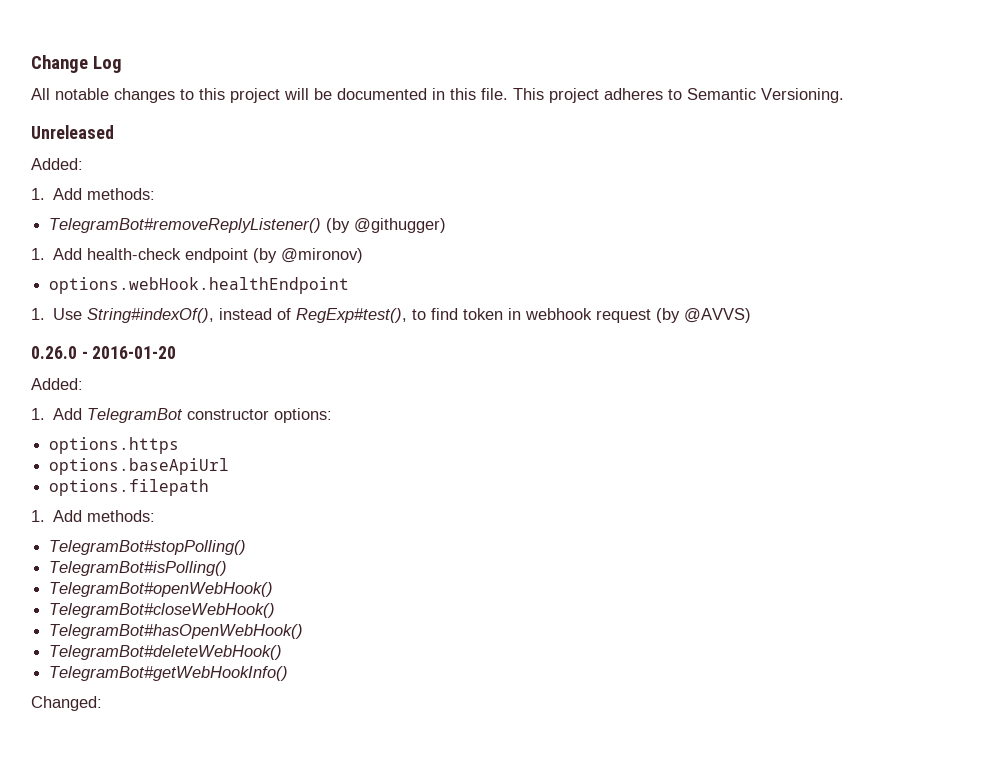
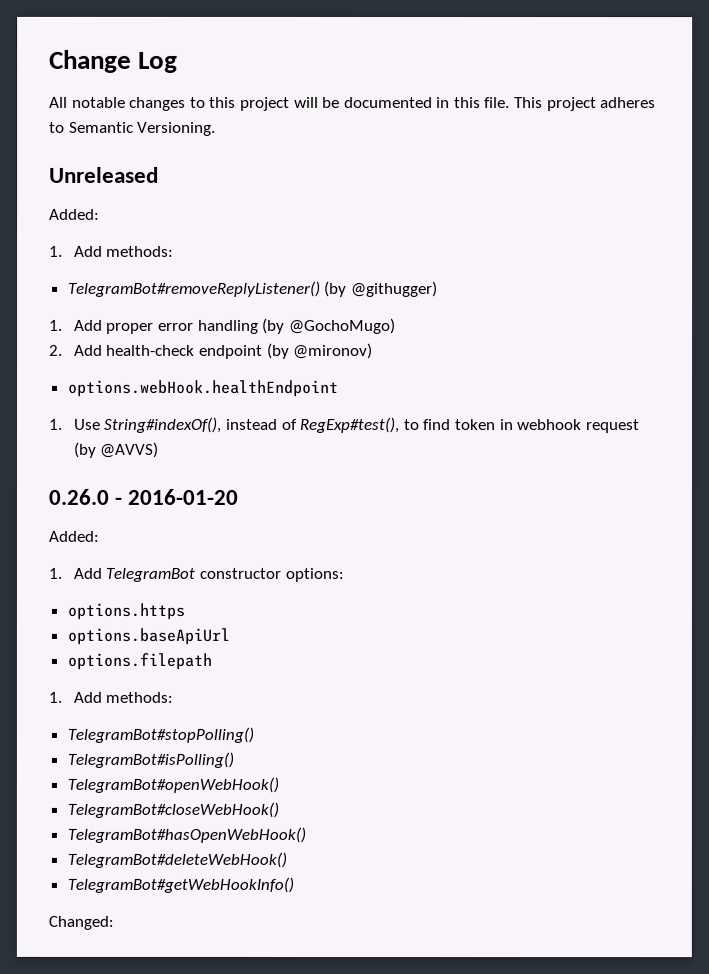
(83, 254) none -> [106,317,396,335] [49,344,103,356] proper error handling (by @GochoMugo) // 2. Add

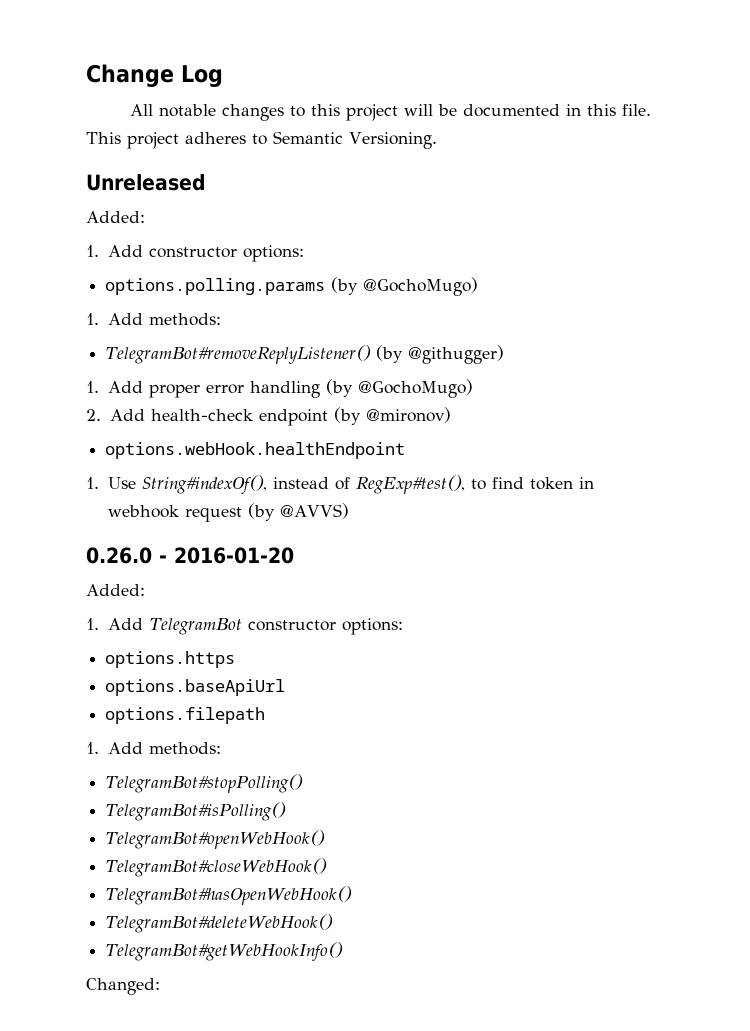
(100, 214) none -> [86,245,304,262] [105,277,479,296] // 1. Add constructor options: // options.polling.params (by @GochoMugo)

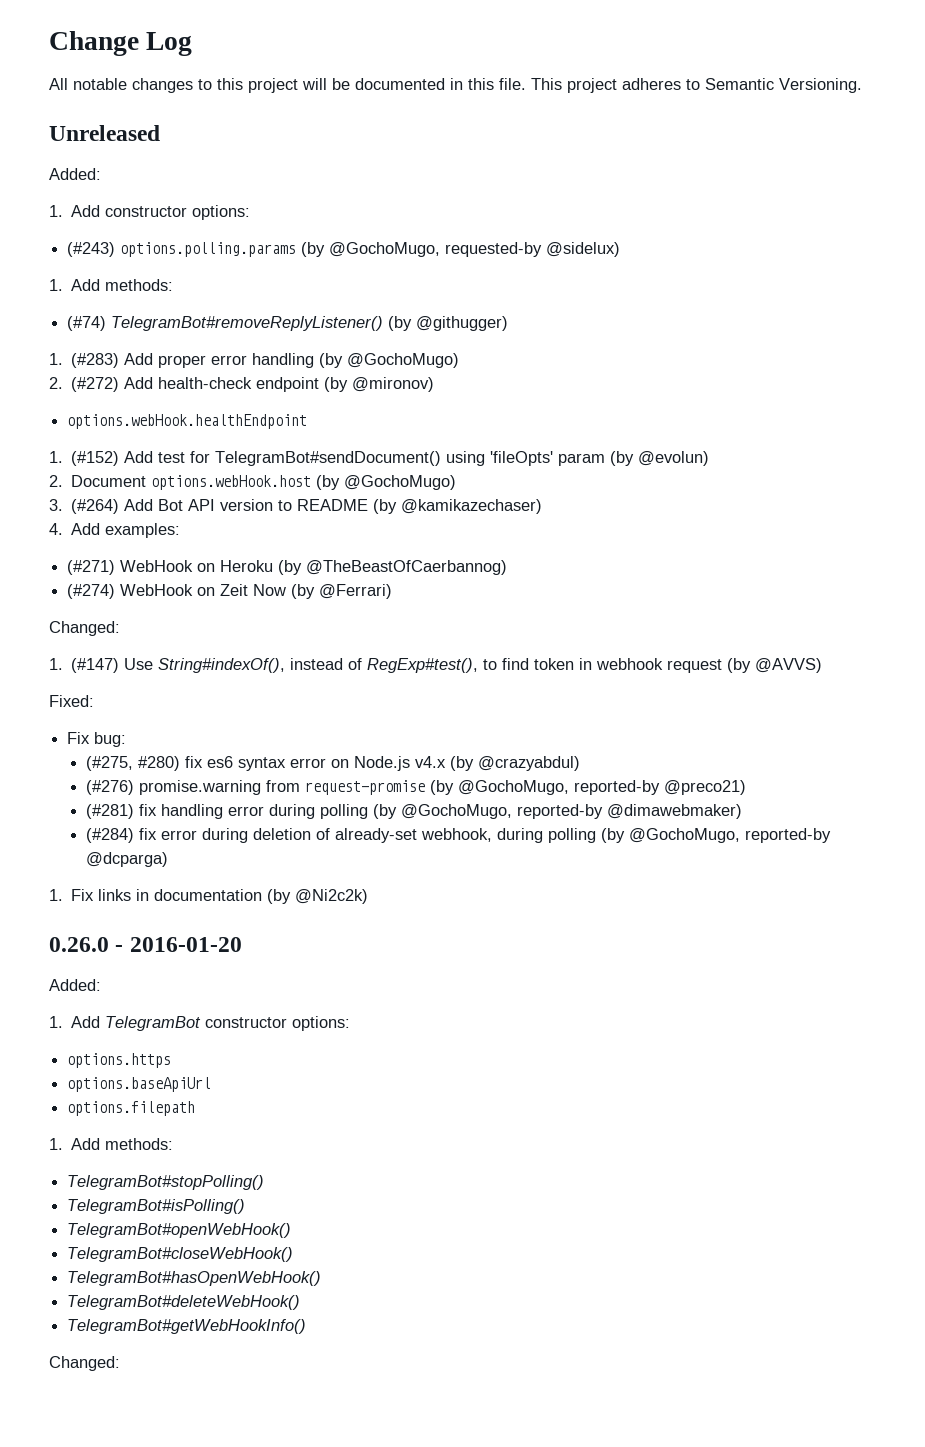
(304, 253) none -> [67,242,116,257] (#243)
[363,277,479,296] [86,313,221,326] @GochoMugo) // 1. Add methods: // -> [329,242,621,257] [49,279,174,291] [67,316,107,331] @GochoMugo, requested-by @sidelux) // 1. Add methods: // (#74)
(99, 387) none -> [71,353,120,368] (#283)
(101, 415) none -> [71,377,120,392] (#272)
(99, 483) none -> [71,451,710,466] [49,475,457,490] [49,499,543,514] [49,523,181,538] [67,560,508,575] [67,584,393,599] [49,621,120,636] [49,658,120,673] (#152) Add test for TelegramBot#sendDocument() using 'fileOpts' param (by @evolun) // 2. Document options.webHook.host (by @GochoMugo) // 3. (#264) Add Bot API version to README (by @kamikazechaser) // 4. Add examples: // (#271) WebHook on Heroku (by @TheBeastOfCaerbannog) // (#274) WebHook on Zeit Now (by @Ferrari) // Changed: // 1. (#147)
(349, 511) none -> [49,695,94,707] [67,732,127,747] [85,756,580,771] [85,780,746,795] [85,804,742,819] [85,828,831,843] [85,852,168,867] [49,889,369,904] // Fixed: // Fix bug: // (#275, #280) fix es6 syntax error on Node.js v4.x (by @crazyabdul) // (#276) promise.warning from request-promise (by @GochoMugo, reported-by @preco21) // (#281) fix handling error during polling (by @GochoMugo, reported-by @dimawebmaker) // (#284) fix error during deletion of already-set webhook, during polling (by @GochoMugo, reported-by @dcparga) // 1. Fix links in documentation (by @Ni2c2k)

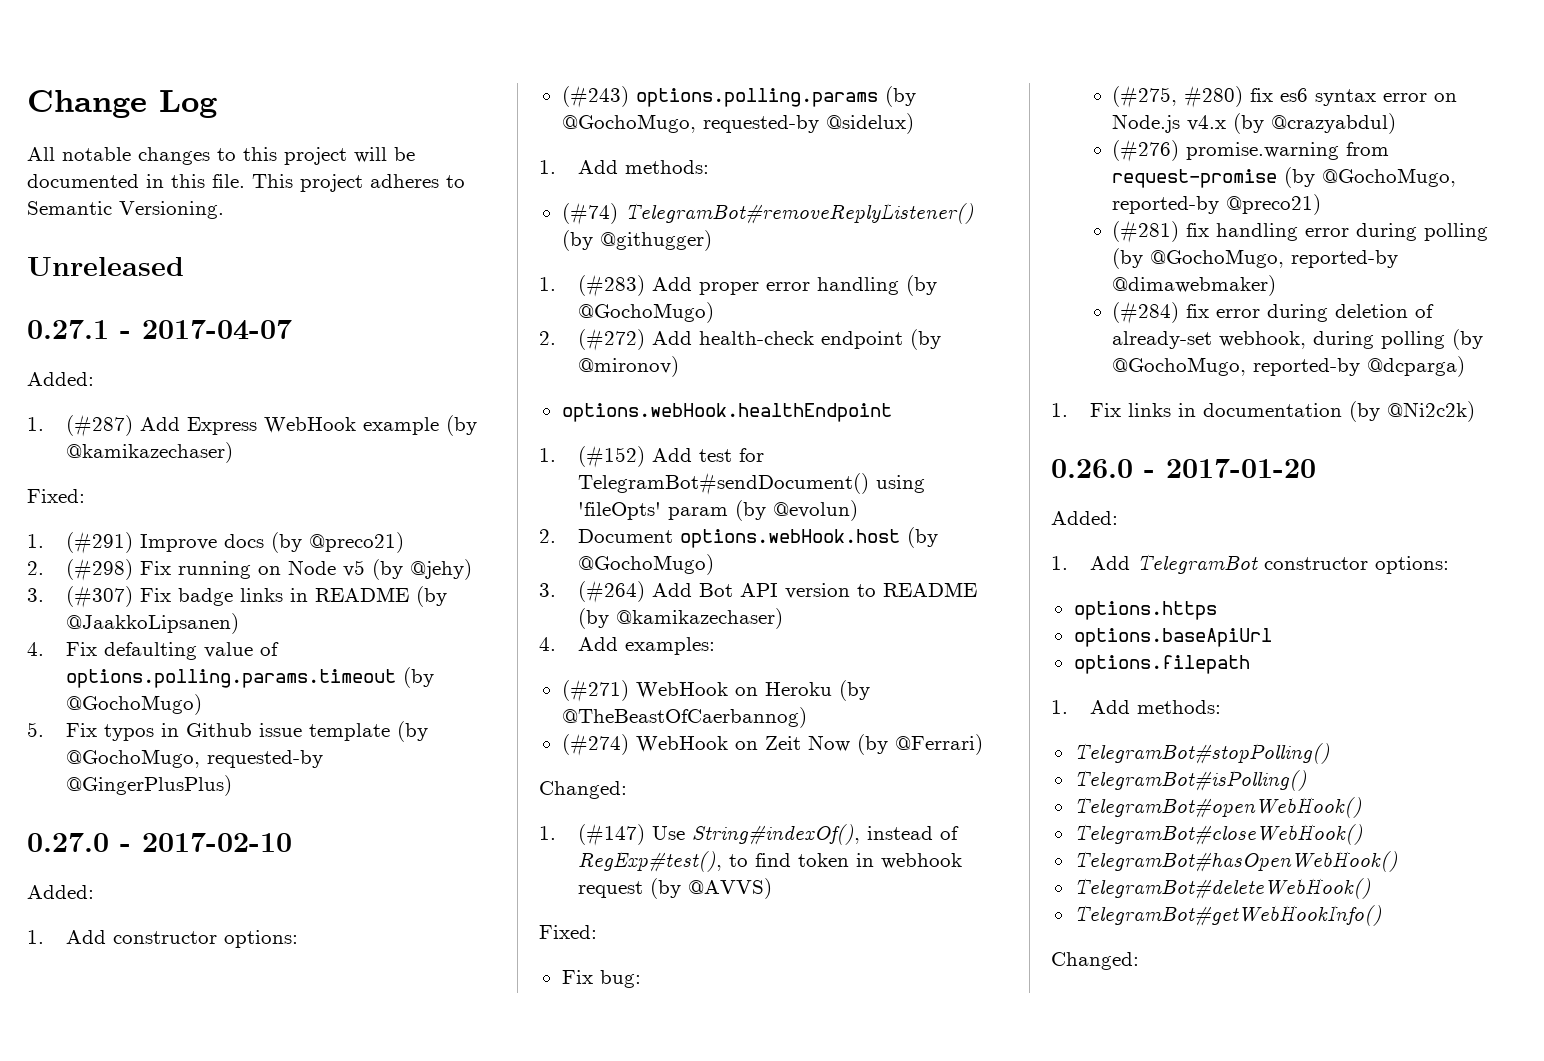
(160, 133) none -> [27,320,292,340] [27,372,94,386] [27,414,477,437] [65,442,233,463] [27,489,85,503] [27,531,404,554] [27,558,472,581] [27,585,447,608] [65,613,239,634] [27,642,279,660] [65,667,434,688] [65,694,202,715] [27,721,428,742] [65,749,323,768] [65,775,232,796] [27,833,292,852] // 0.27.1 - 2017-04-07 // Added: // 1. (#287) Add Express WebHook example (by @kamikazechaser) // Fixed: // 1. (#291) Improve docs (by @preco21) // 2. (#298) Fix running on Node v5 (by @jehy) // 3. (#307) Fix badge links in README (by @JaakkoLipsanen) // 4. Fix defaulting value of options.polling.params.timeout (by @GochoMugo) // 5. Fix typos in Github issue template (by @GochoMugo, requested-by @GingerPlusPlus) // 0.27.0 - 2017-02-10
[129,937,242,952] 2016-01-20 -> [1166,459,1316,478] 2017-01-20

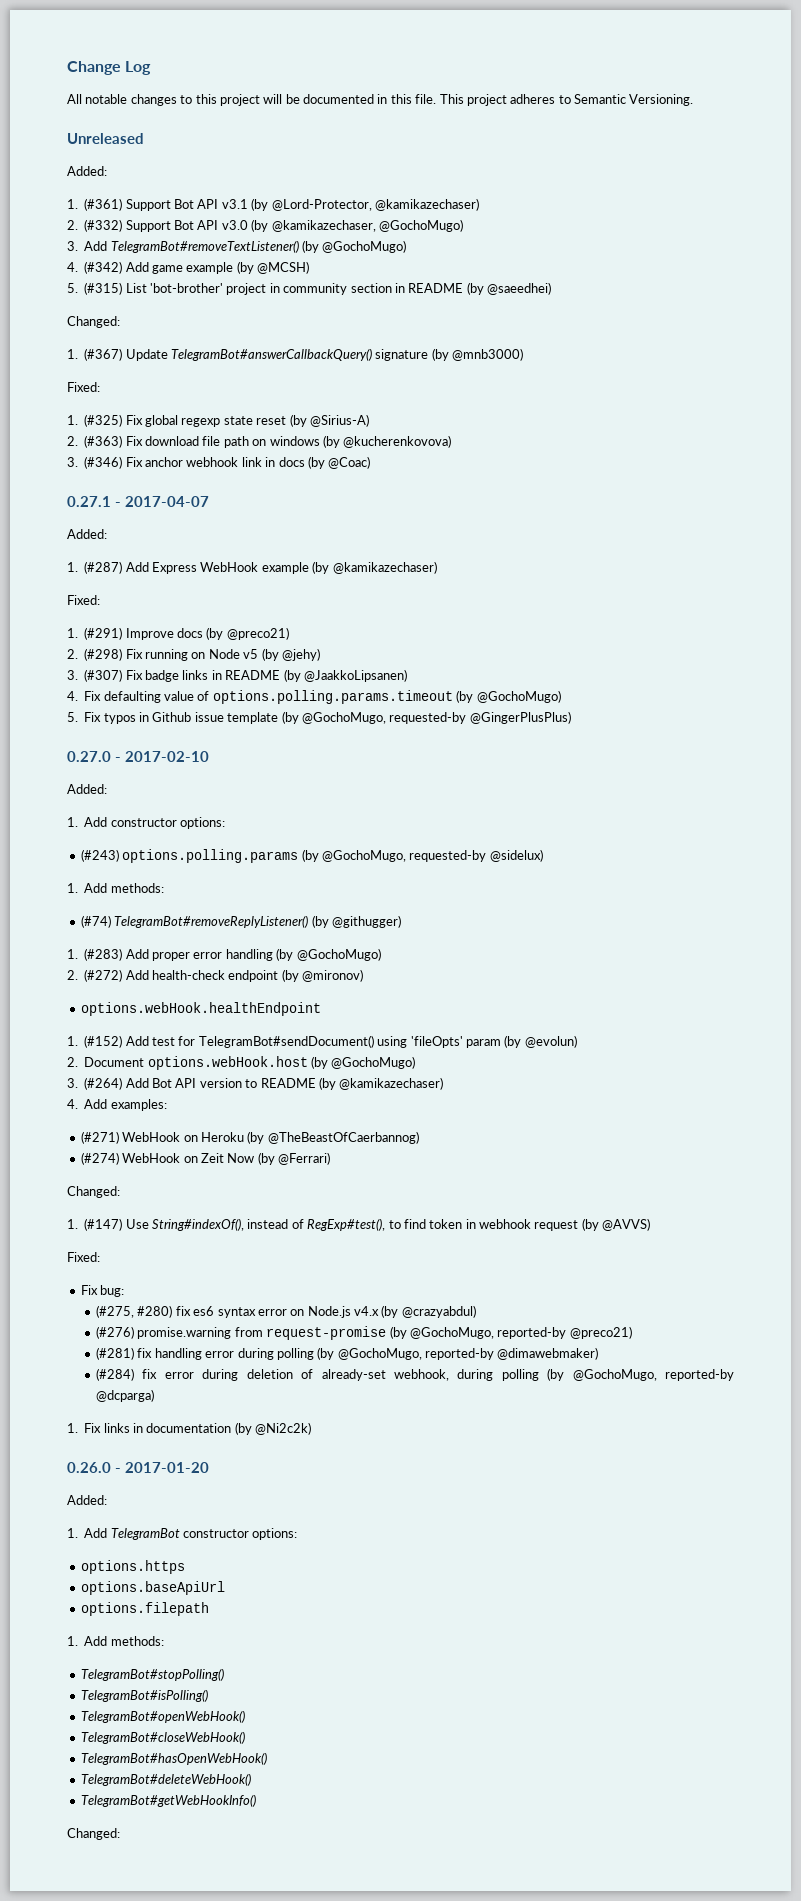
(184, 266) none -> [67,166,107,176] [67,198,479,211] [67,219,463,232] [67,240,407,253] [67,261,310,274] [67,282,551,295] [67,316,120,328] [67,348,524,361] [67,382,100,392] [67,414,369,427] [67,435,452,448] [67,456,371,469] // Added: // 1. (#361) Support Bot API v3.1 (by @Lord-Protector, @kamikazechaser) // 2. (#332) Support Bot API v3.0 (by @kamikazechaser, @GochoMugo) // 3. Add TelegramBot#removeTextListener() (by @GochoMugo) // 4. (#342) Add game example (by @MCSH) // 5. (#315) List 'bot-brother' project in community section in README (by @saeedhei) // Changed: // 1. (#367) Update TelegramBot#answerCallbackQuery() signature (by @mnb3000) // Fixed: // 1. (#325) Fix global regexp state reset (by @Sirius-A) // 2. (#363) Fix download file path on windows (by @kucherenkovova) // 3. (#346) Fix anchor webhook link in docs (by @Coac)

